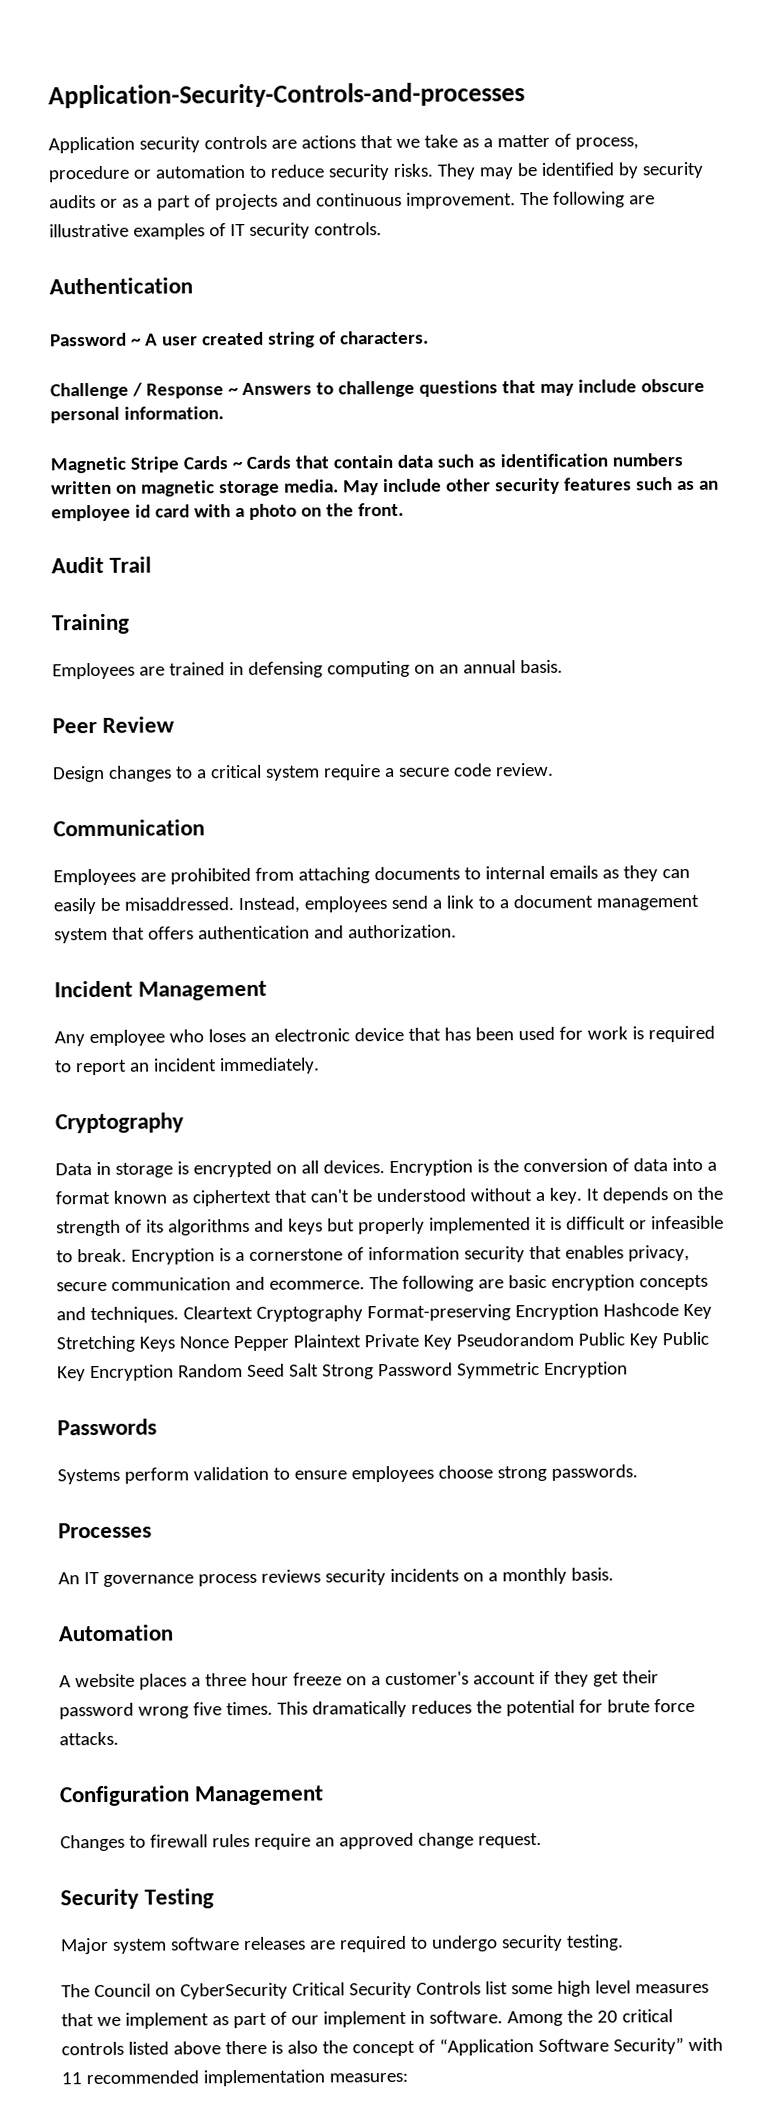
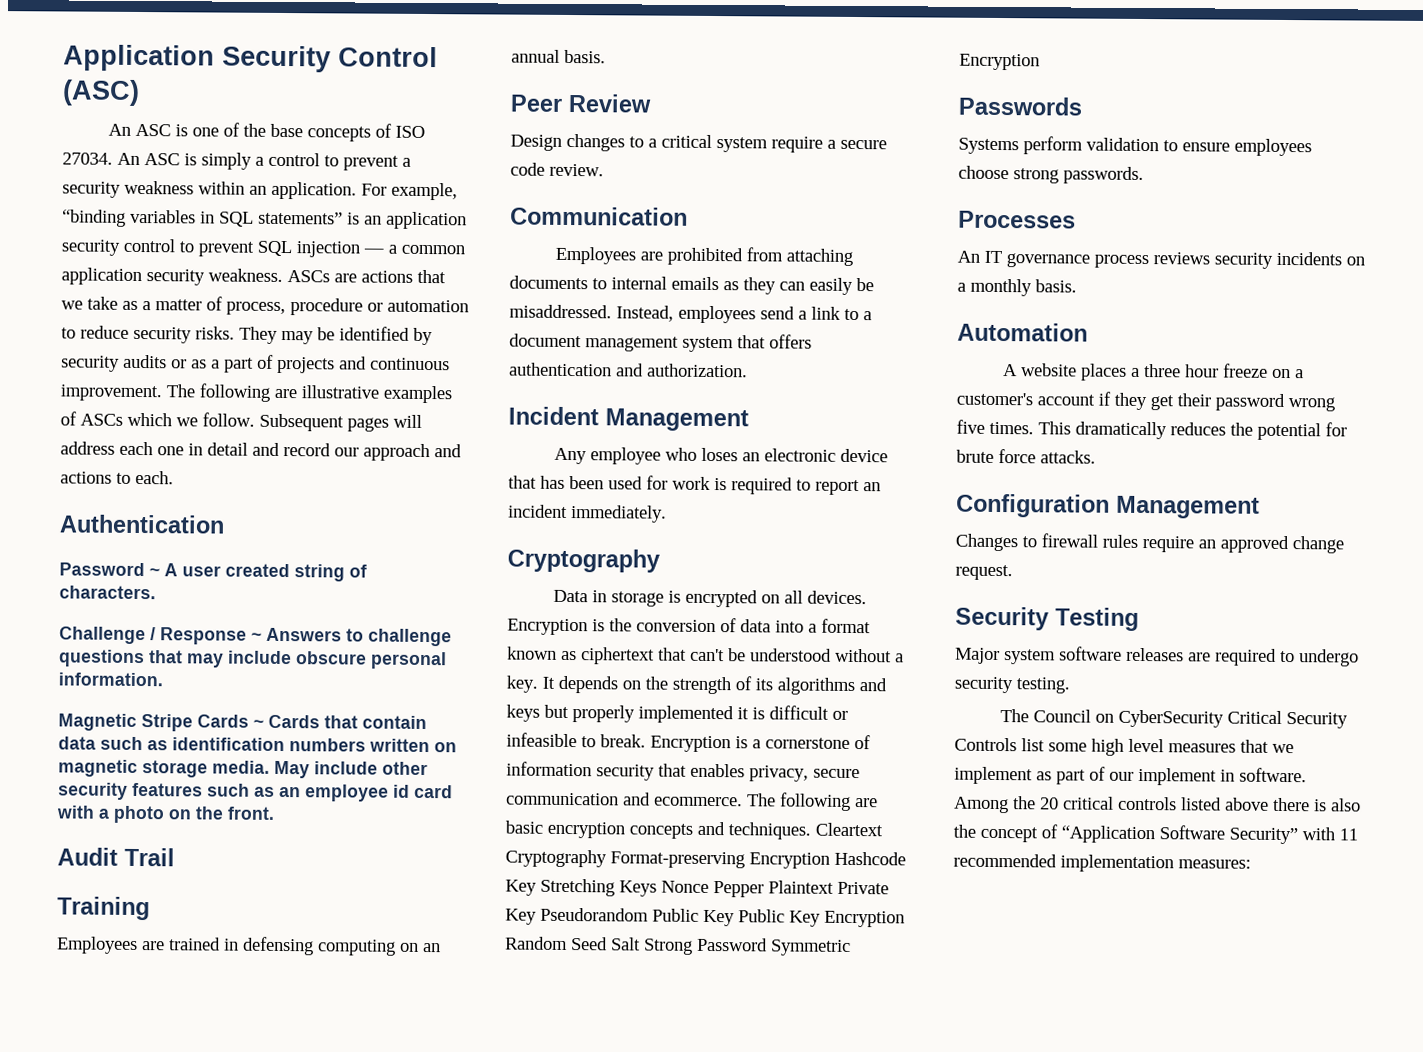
[48,82,525,109] [48,135,267,154] Application-Security-Controls-and-processes // Application security controls -> [63,44,438,73] [62,79,140,106] [107,122,425,142] [62,152,411,171] [62,180,458,201] [62,209,467,230] [61,238,465,258] [61,267,330,286] Application Security Control (ASC) // An ASC is one of the base concepts of ISO 27034. An ASC is simply a control to prevent a security weakness within an application. For example, “binding variables in SQL statements” is an application security control to prevent SQL injection — a common application security weakness. ASCs
[229,222,382,239] IT security controls. -> [80,412,422,432] [60,441,462,462] [60,470,174,485] ASCs which we follow. Subsequent pages will address each one in detail and record our approach and actions to each.

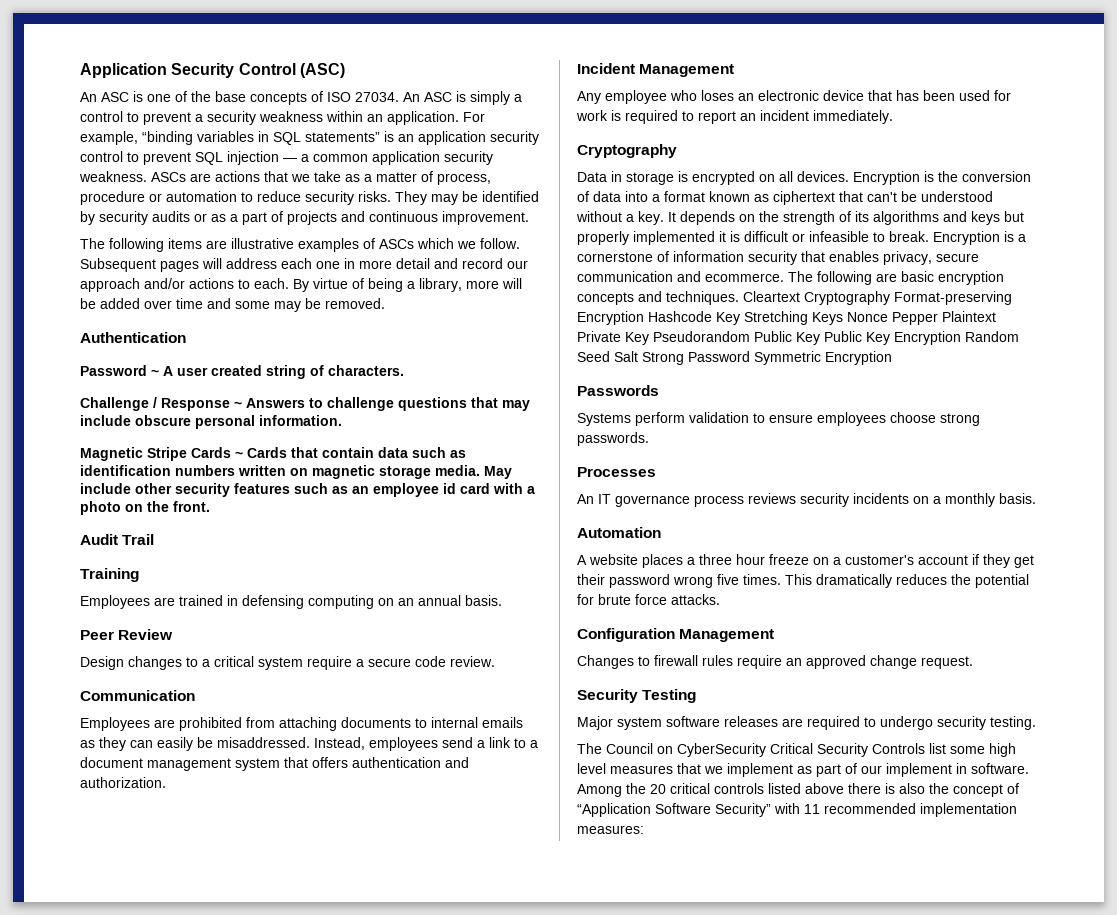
[166,383,270,402] The following -> [80,238,202,252] // The following items
(203, 449) none -> [359,260,392,269] more
[434,444,462,458] and -> [144,278,185,289] and/or
(174, 477) none -> [293,278,522,292] [80,298,385,312] By virtue of being a library, more will be added over time and some may be removed.

